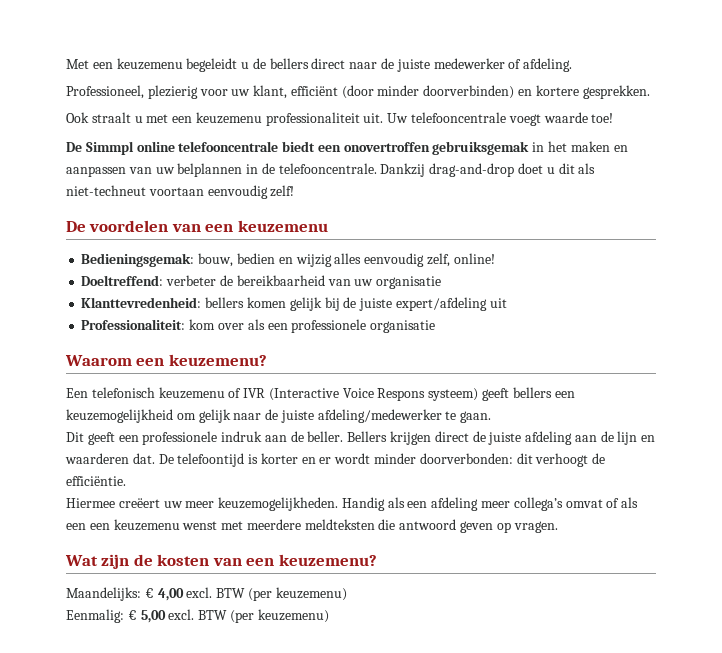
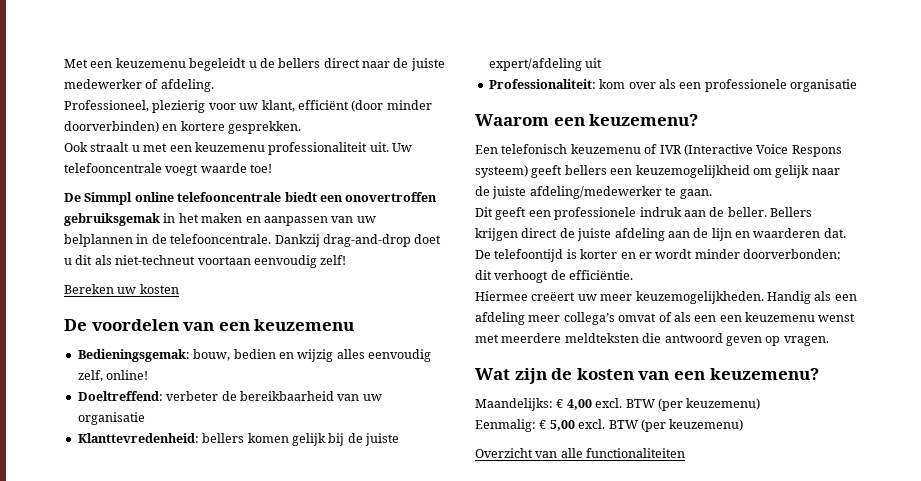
(295, 191) none -> [64,284,179,294] // Bereken uw kosten
(329, 616) none -> [475,448,686,458] // Overzicht van alle functionaliteiten

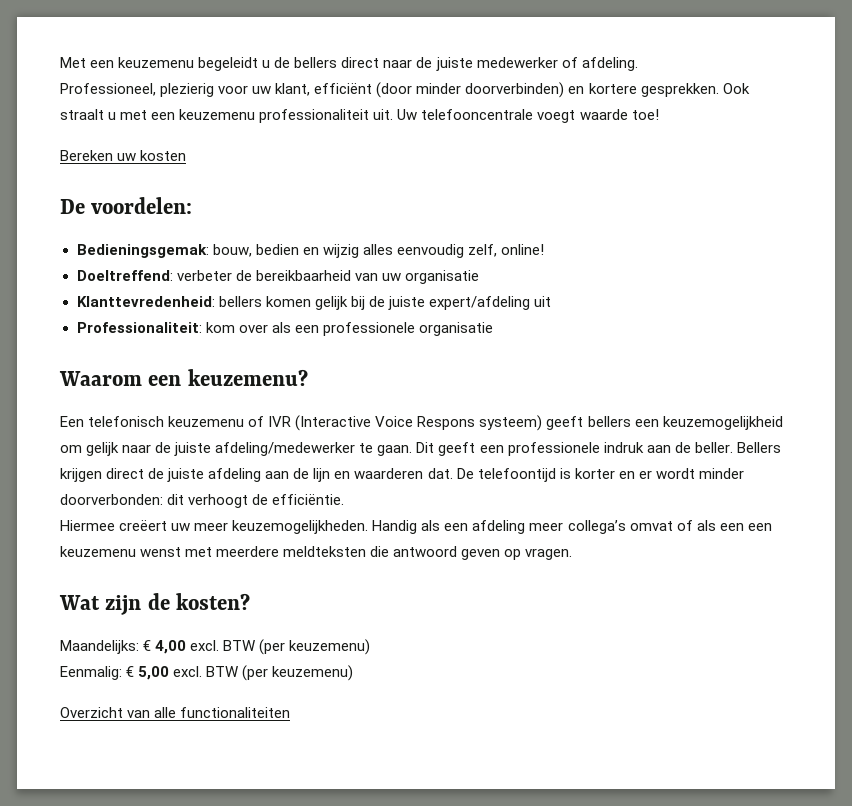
(302, 127) // -> (719, 90) none
[64,192,438,205] [64,213,376,226] [64,234,442,247] [64,255,347,268] // De Simmpl online telefooncentrale biedt een onovertroffen gebruiksgemak in het maken en aanpassen van uw belplannen in de telefooncentrale. Dankzij drag-and-drop doet u dit als niet-techneut voortaan eenvoudig zelf! -> (659, 114) none
[91,319,355,331] voordelen van een keuzemenu -> [91,197,193,214] voordelen:
(712, 194) // -> (413, 450) none
[576,368,819,380] kosten van een keuzemenu? -> [176,593,251,610] kosten?

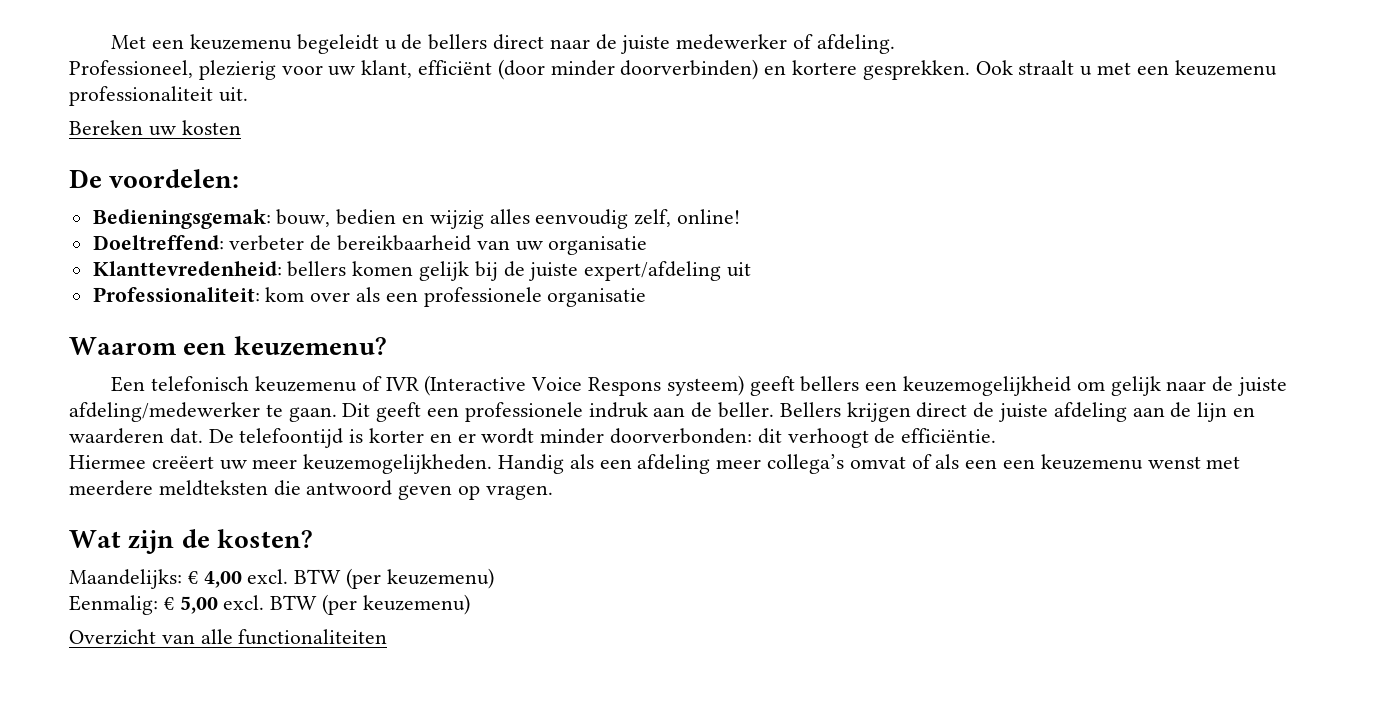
[397,109,659,123] Uw telefooncentrale voegt waarde toe! -> (248, 94) none

